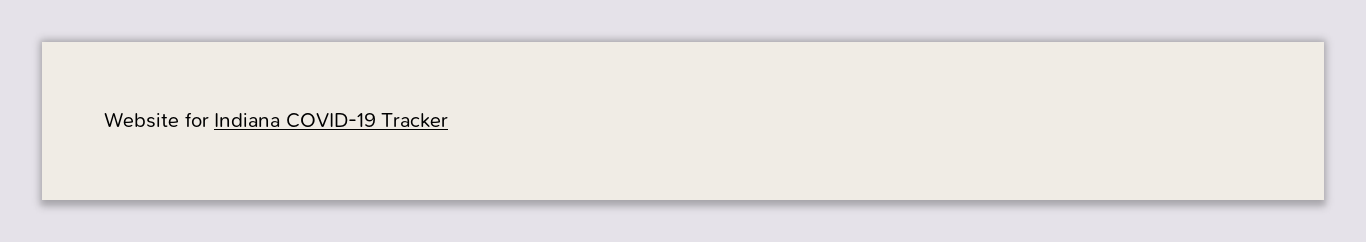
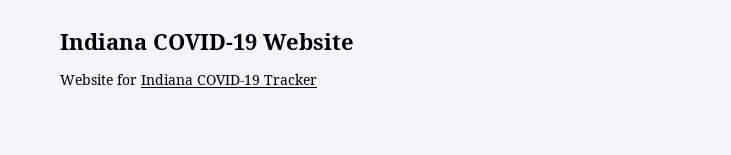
(104, 120) none -> [60,33,354,50] Indiana COVID-19 Website //

